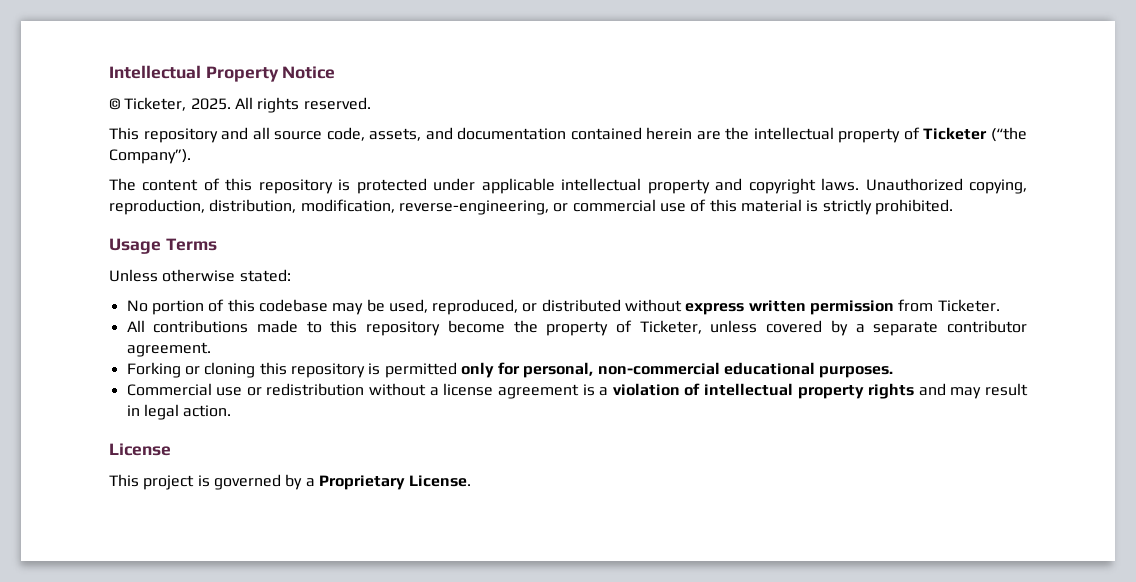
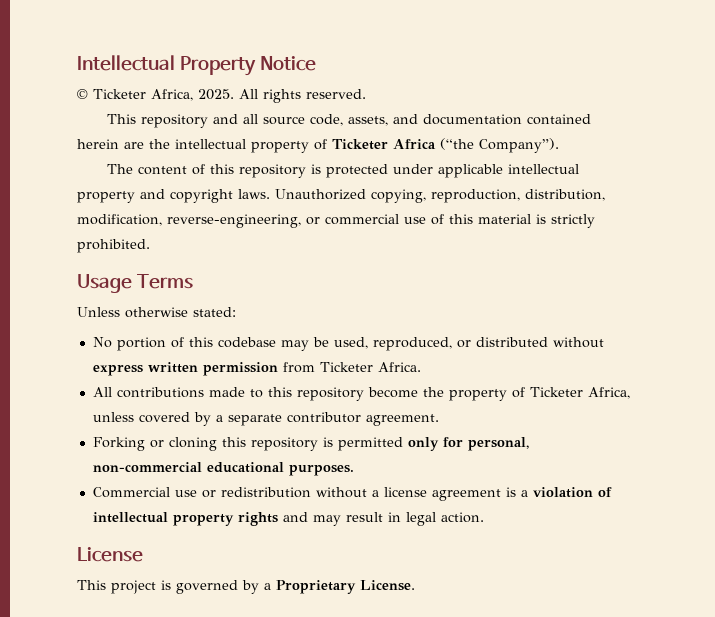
[124,97,187,111] Ticketer, -> [93,89,193,101] Ticketer Africa,
(988, 133) none -> [393,139,436,149] Africa
[937,299,1000,312] Ticketer. -> [319,362,421,372] Ticketer Africa.
[639,320,702,334] Ticketer, -> [529,387,630,399] Ticketer Africa,

